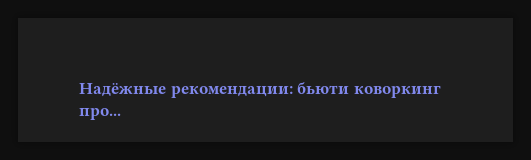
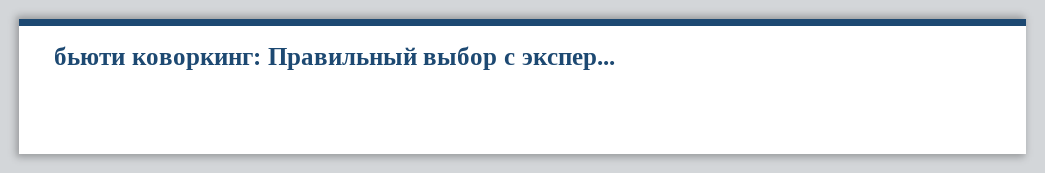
[79,82,441,98] [79,107,121,120] Надёжные рекомендации: бьюти коворкинг про... -> [54,46,615,70] бьюти коворкинг: Правильный выбор с экспер...

